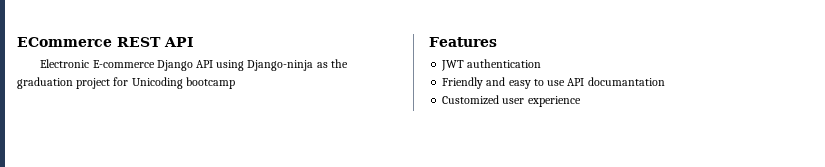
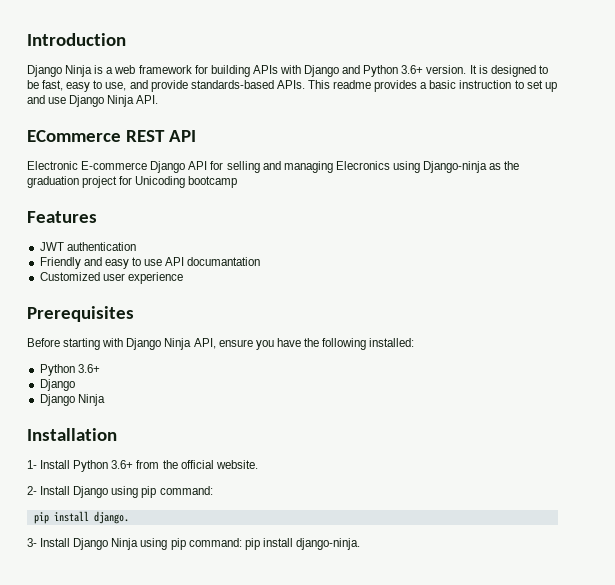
(17, 42) none -> [27,33,126,46] [27,65,548,77] [27,80,557,92] [27,95,159,107] Introduction // Django Ninja is a web framework for building APIs with Django and Python 3.6+ version. It is designed to be fast, easy to use, and provide standards-based APIs. This readme provides a basic instruction to set up and use Django Ninja API. //
(213, 64) none -> [210,161,390,173] for selling and managing Elecronics
(581, 101) none -> [27,306,134,322] [27,338,415,350] [39,364,100,376] [39,379,75,391] [39,394,105,406] [27,428,117,441] [27,460,258,472] [27,486,213,498] [33,511,129,524] [27,538,360,550] // Prerequisites // Before starting with Django Ninja API, ensure you have the following installed: // Python 3.6+ // Django // Django Ninja // Installation // 1- Install Python 3.6+ from the official website. // 2- Install Django using pip command: // pip install django. // 3- Install Django Ninja using pip command: pip install django-ninja.

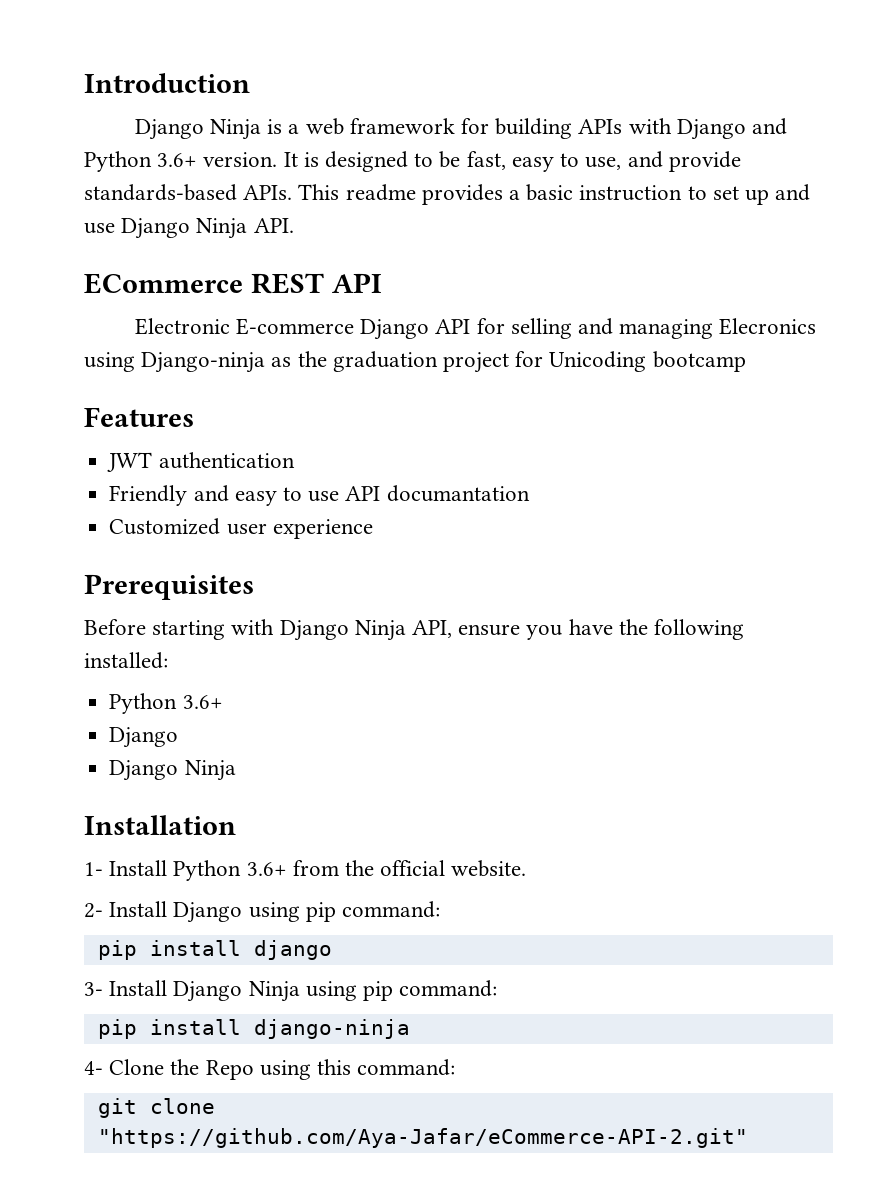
[93,511,129,524] django. -> [253,940,332,960] django
[244,538,360,550] pip install django-ninja. -> [97,1019,410,1039] [84,1059,456,1080] [97,1098,215,1118] [97,1128,748,1148] // pip install django-ninja // 4- Clone the Repo using this command: // git clone "https://github.com/Aya-Jafar/eCommerce-API-2.git"

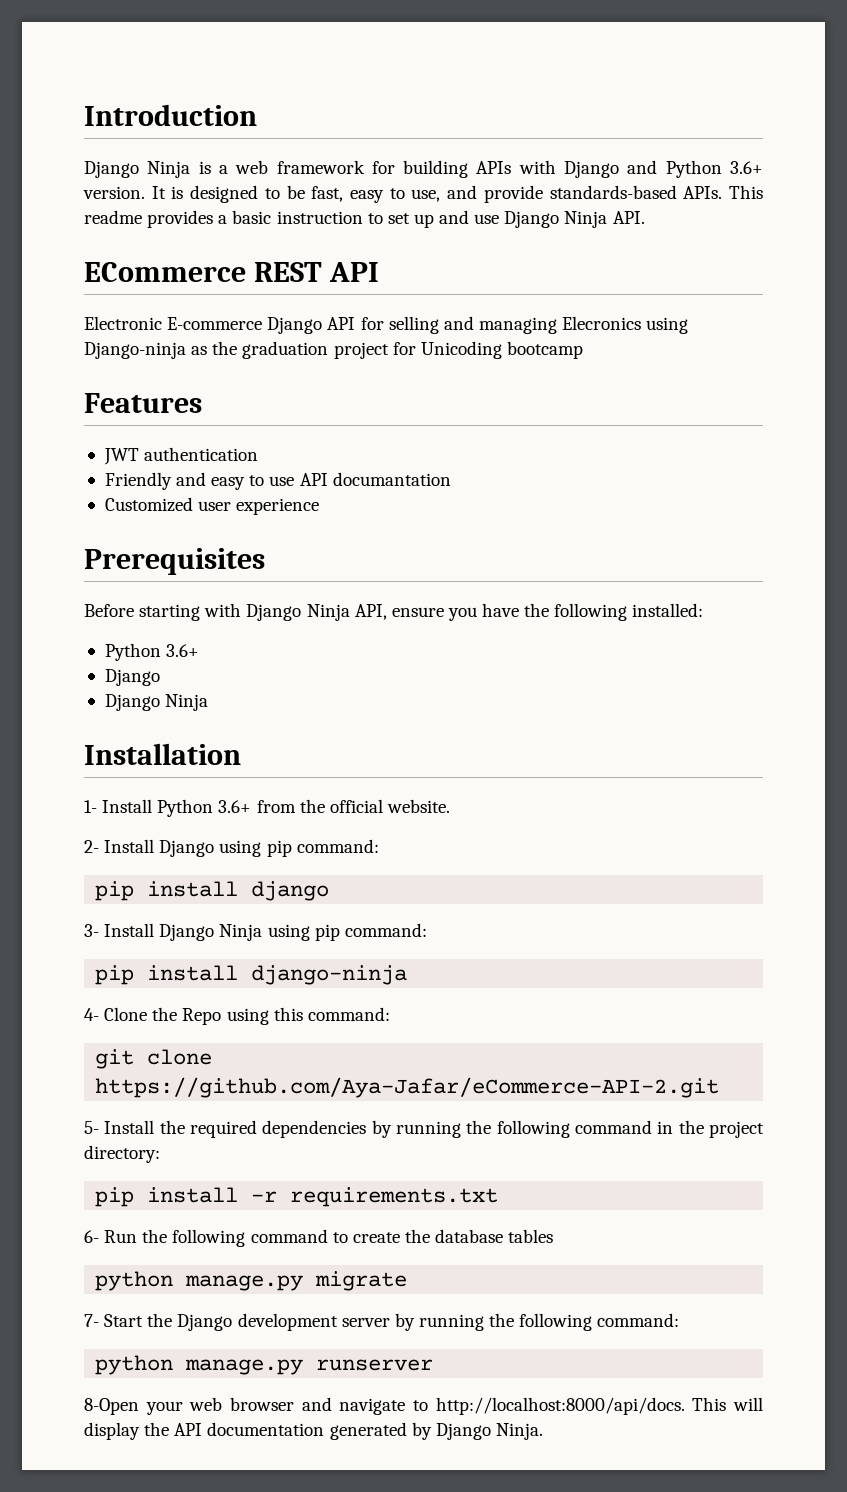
[97,1128,748,1148] "https://github.com/Aya-Jafar/eCommerce-API-2.git" -> [95,1077,720,1098] [84,1120,765,1138] [84,1145,160,1163] [95,1187,499,1207] [84,1229,554,1247] [95,1271,408,1291] [84,1313,680,1331] [95,1355,434,1375] [84,1397,763,1415] [84,1422,543,1440] https://github.com/Aya-Jafar/eCommerce-API-2.git // 5- Install the required dependencies by running the following command in the project directory: // pip install -r requirements.txt // 6- Run the following command to create the database tables // python manage.py migrate // 7- Start the Django development server by running the following command: // python manage.py runserver // 8-Open your web browser and navigate to http://localhost:8000/api/docs. This will display the API documentation generated by Django Ninja.

